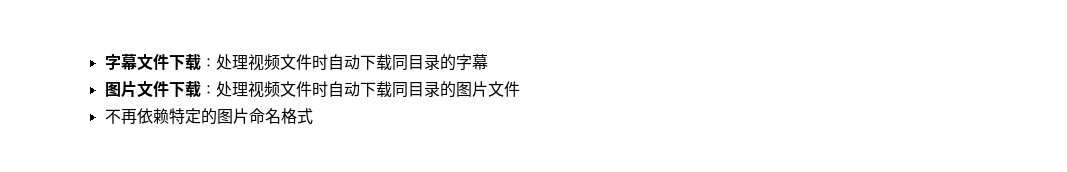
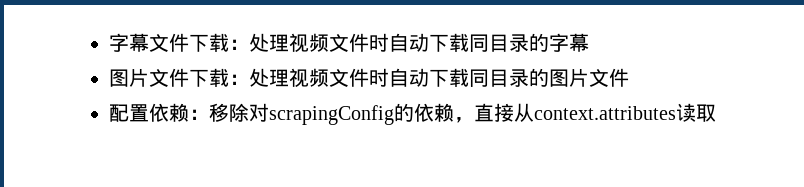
[104,108,313,125] 不再依赖特定的图片命名格式 -> [109,103,716,125] 配置依赖：移除对scrapingConfig的依赖，直接从context.attributes读取

